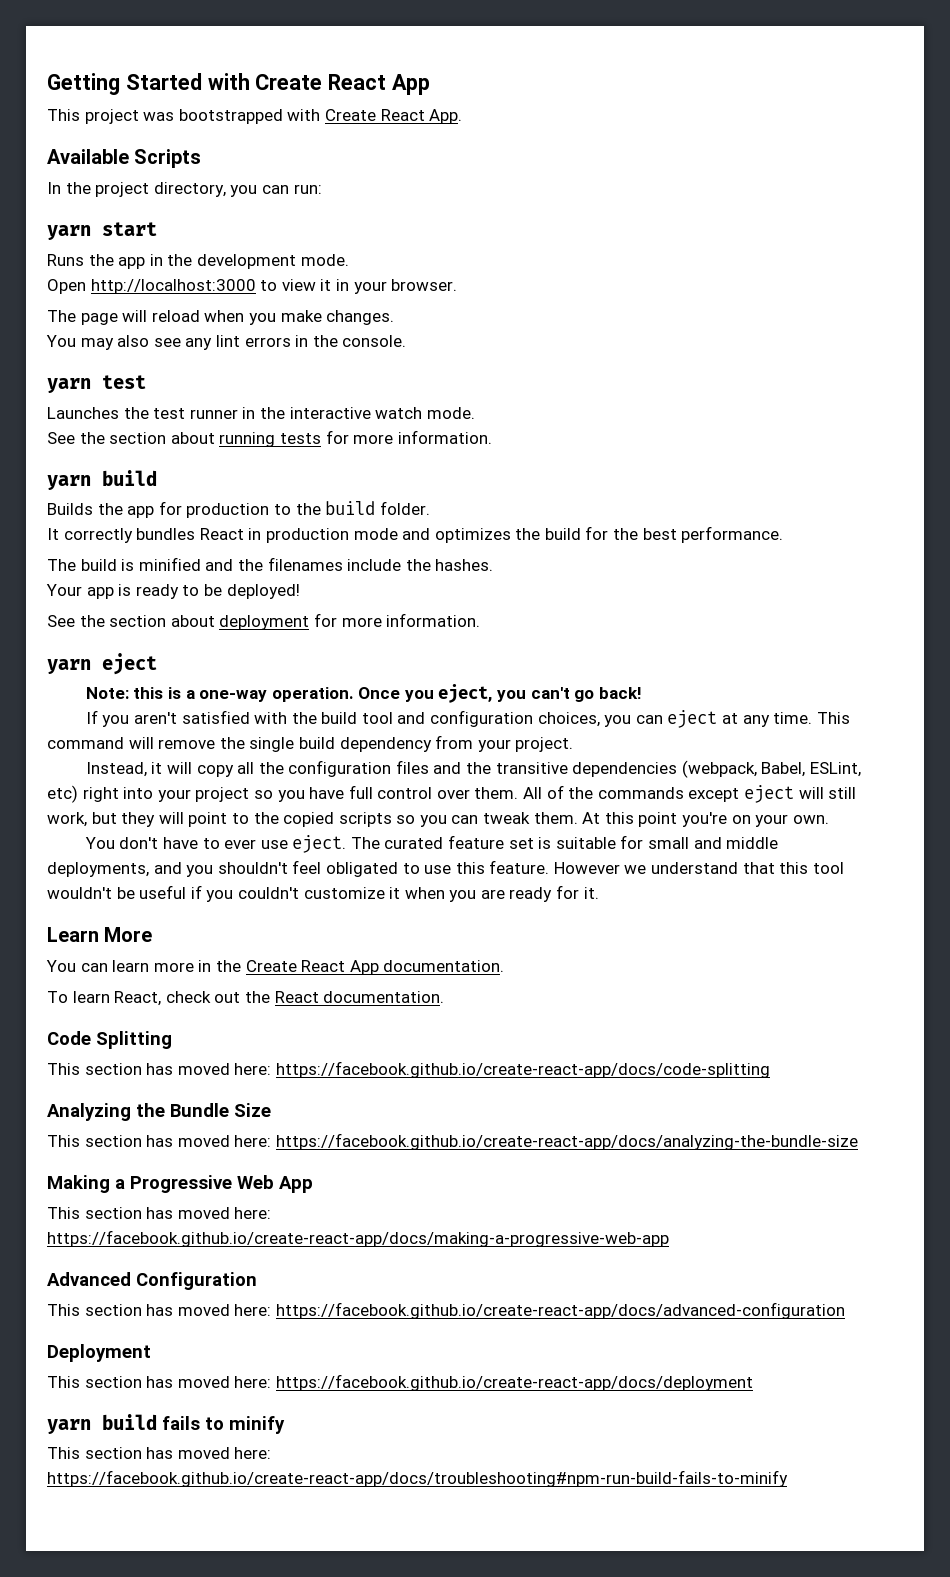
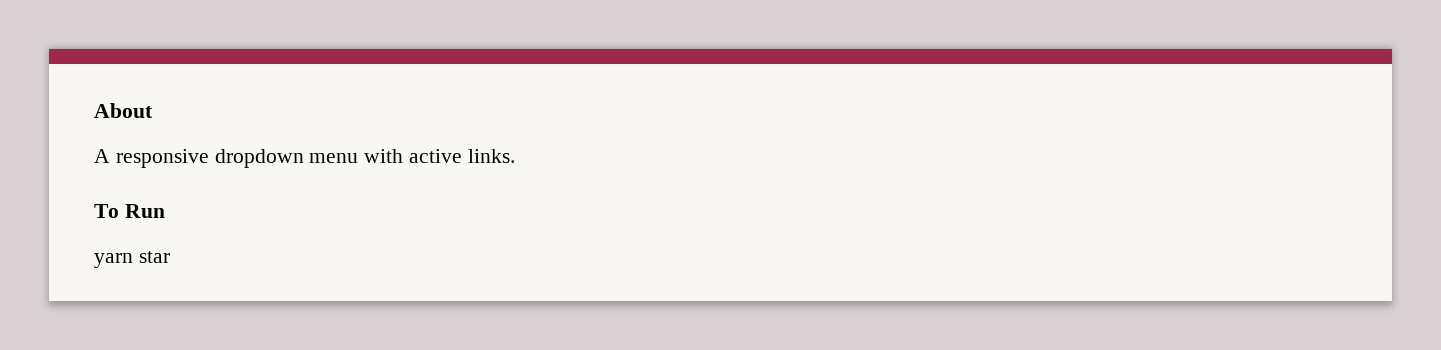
[47,73,431,95] [47,109,463,124] [47,149,202,168] [47,182,322,197] [47,222,157,240] [47,254,349,269] [47,279,458,294] [47,310,395,325] [46,335,407,350] [47,375,146,393] [47,407,475,419] [47,430,492,447] [47,470,157,490] [47,501,430,518] [47,526,784,543] [47,557,494,571] [46,584,300,599] [47,613,481,630] [47,653,157,675] [85,684,642,703] [85,710,850,728] [47,735,574,752] [85,760,861,778] [47,785,857,803] [47,812,829,827] [84,835,779,853] [47,860,844,877] [47,885,599,902] [47,927,153,942] [46,960,505,975] [47,991,445,1006] [47,1031,172,1049] [47,1061,770,1078] [47,1103,271,1121] [47,1133,858,1150] [47,1175,313,1193] [47,1207,272,1219] [47,1230,669,1247] [47,1272,257,1290] [47,1302,845,1319] [47,1344,151,1362] [47,1374,753,1391] [47,1414,285,1434] [47,1447,272,1459] [47,1470,788,1487] Getting Started with Create React App // This project was bootstrapped with Create React App. // Available Scripts // In the project directory, you can run: // yarn start // Runs the app in the development mode. // Open http://localhost:3000 to view it in your browser. // The page will reload when you make changes. // You may also see any lint errors in the console. // yarn test // Launches the test runner in the interactive watch mode. // See the section about running tests for more information. // yarn build // Builds the app for production to the build folder. // It correctly bundles React in production mode and optimizes the build for the best performance. // The build is minified and the filenames include the hashes. // Your app is ready to be deployed! // See the section about deployment for more information. // yarn eject // Note: this is a one-way operation. Once you eject, you can't go back! // If you aren't satisfied with the build tool and configuration choices, you can eject at any time. This command will remove the single build dependency from your project. // Instead, it will copy all the configuration files and the transitive dependencies (webpack, Babel, ESLint, etc) right into your project so you have full control over them. All of the commands except eject will still work, but they will point to the copied scripts so you can tweak them. At this point you're on your own. // You don't have to ever use eject. The curated feature set is suitable for small and middle deployments, and you shouldn't feel obligated to use this feature. However we understand that this tool wouldn't be useful if you couldn't customize it when you are ready for it. // Learn More // You can learn more in the Create React App documentation. // To learn React, check out the React documentation. // Code Splitting // This section has moved here: https://facebook.github.io/create-react-app/docs/code-splitting // Analyzing the Bundle Size // This section has moved here: https://facebook.github.io/create-react-app/docs/analyzing-the-bundle-size // Making a Progressive Web App // This section has moved here: https://facebook.github.io/create-react-app/docs/making-a-progressive-web-app // Advanced Configuration // This section has moved here: https://facebook.github.io/create-react-app/docs/advanced-configuration // Deployment // This section has moved here: https://facebook.github.io/create-react-app/docs/deployment // yarn build fails to minify // This section has moved here: https://facebook.github.io/create-react-app/docs/troubleshooting#npm-run-build-fails-to-minify -> [94,103,153,118] [94,149,515,168] [94,204,165,218] [94,251,170,268] About // A responsive dropdown menu with active links. // To Run // yarn star

